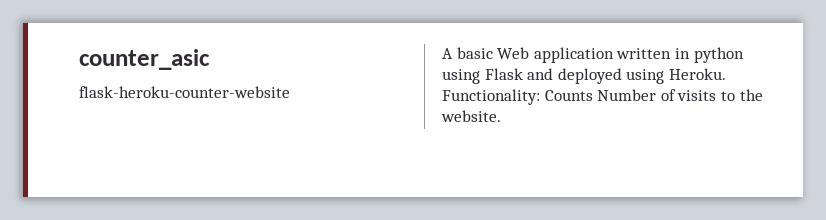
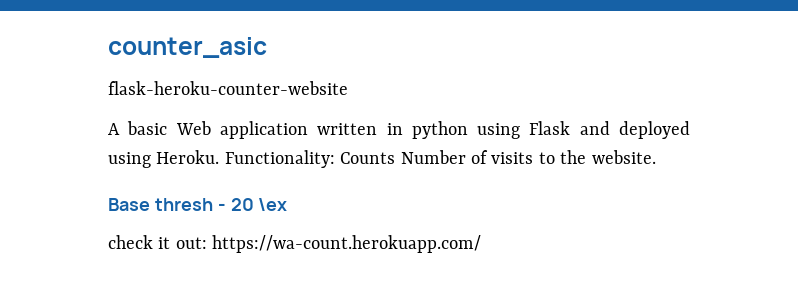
(501, 116) none -> [108,198,288,211] [108,235,482,253] // Base thresh - 20 \ex // check it out: https://wa-count.herokuapp.com/

